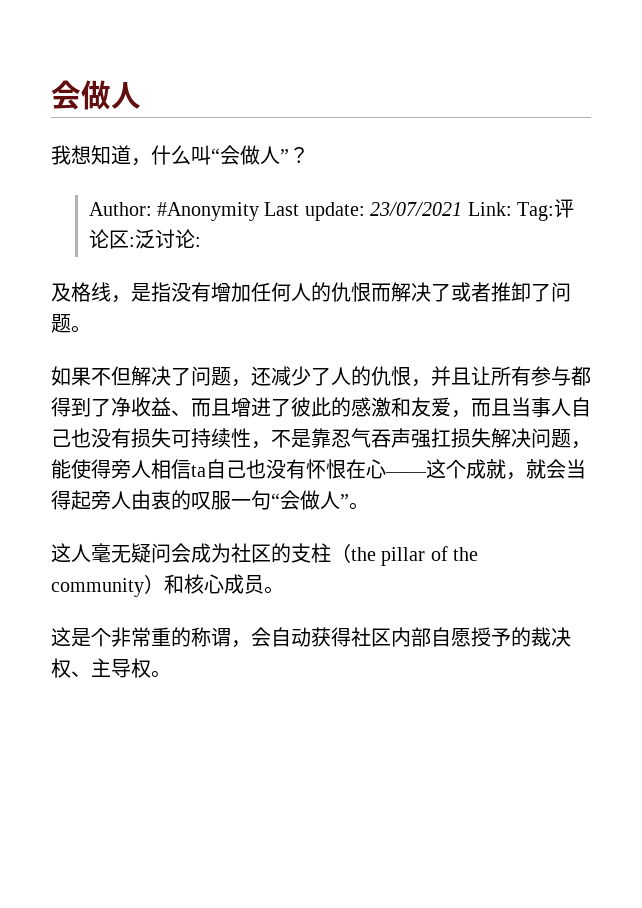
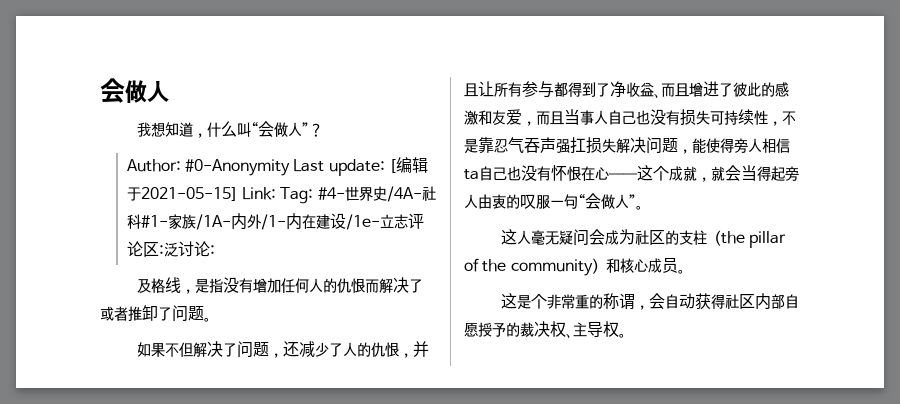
[157,202,260,221] #Anonymity -> [185,159,291,176] #0-Anonymity
[370,202,555,221] 23/07/2021 Link: Tag: -> [389,157,429,173] [126,186,436,204] [126,213,408,230] [编辑于2021-05-15] Link: Tag: #4-世界史/4A-社科#1-家族/1A-内外/1-内在建设/1e-立志

